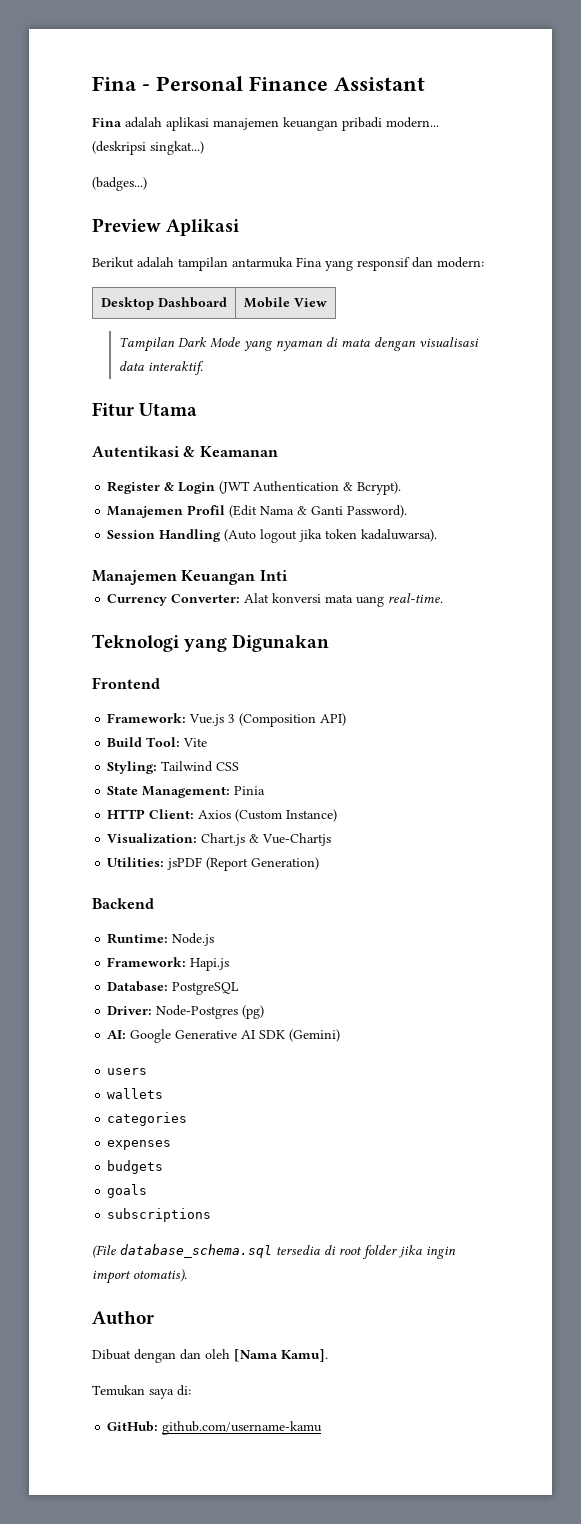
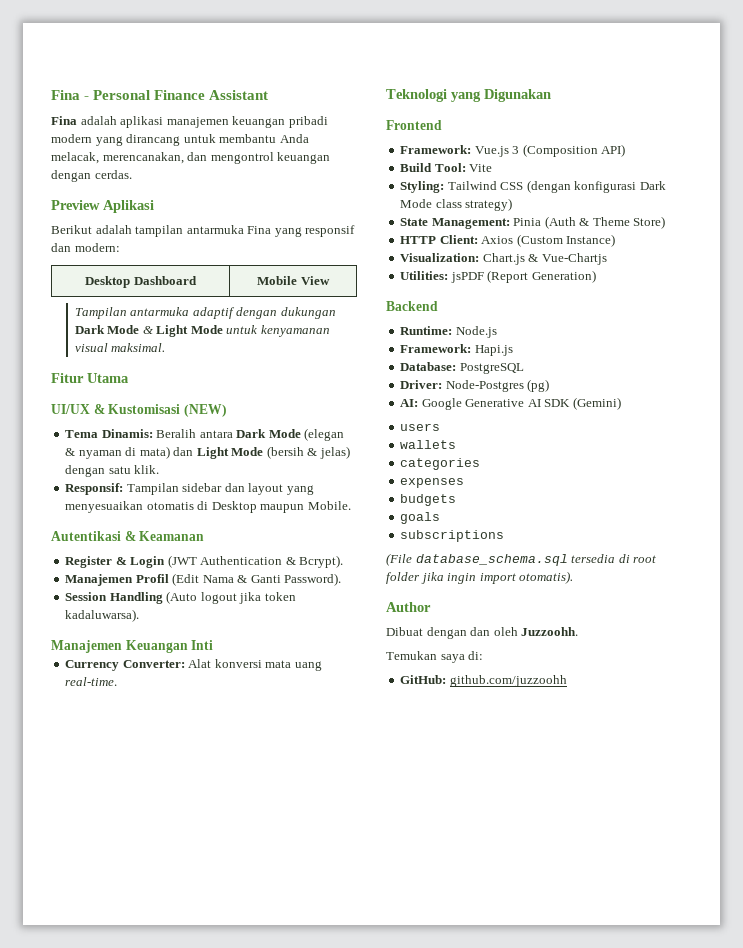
[386,117,439,128] [92,141,204,155] [92,177,147,191] modern... (deskripsi singkat...) // (badges...) -> [51,134,309,146] [51,152,331,164] [51,170,132,182] modern yang dirancang untuk membantu Anda melacak, merencanakan, dan mengontrol keuangan dengan cerdas.
[178,337,480,351] [119,361,205,375] [92,402,198,417] Dark Mode yang nyaman di mata dengan visualisasi data interaktif. // Fitur Utama -> [130,307,336,319] [74,325,330,337] [74,343,166,352] [51,373,129,383] [51,404,227,417] [65,428,345,441] [65,446,350,459] [65,465,160,477] [65,483,314,495] [65,501,351,513] antarmuka adaptif dengan dukungan Dark Mode & Light Mode untuk kenyamanan visual maksimal. // Fitur Utama // UI/UX & Kustomisasi (NEW) // Tema Dinamis: Beralih antara Dark Mode (elegan & nyaman di mata) dan Light Mode (bersih & jelas) dengan satu klik. // Responsif: Tampilan sidebar dan layout yang menyesuaikan otomatis di Desktop maupun Mobile.
(240, 766) none -> [526,180,666,193] [400,198,513,211] (dengan konfigurasi Dark Mode class strategy)
(266, 790) none -> [544,216,666,229] (Auth & Theme Store)
[234,1349,328,1362] [Nama Kamu]. -> [521,627,579,636] Juzzoohh.
[162,1421,323,1435] github.com/username-kamu -> [449,675,567,687] github.com/juzzoohh

